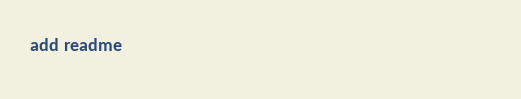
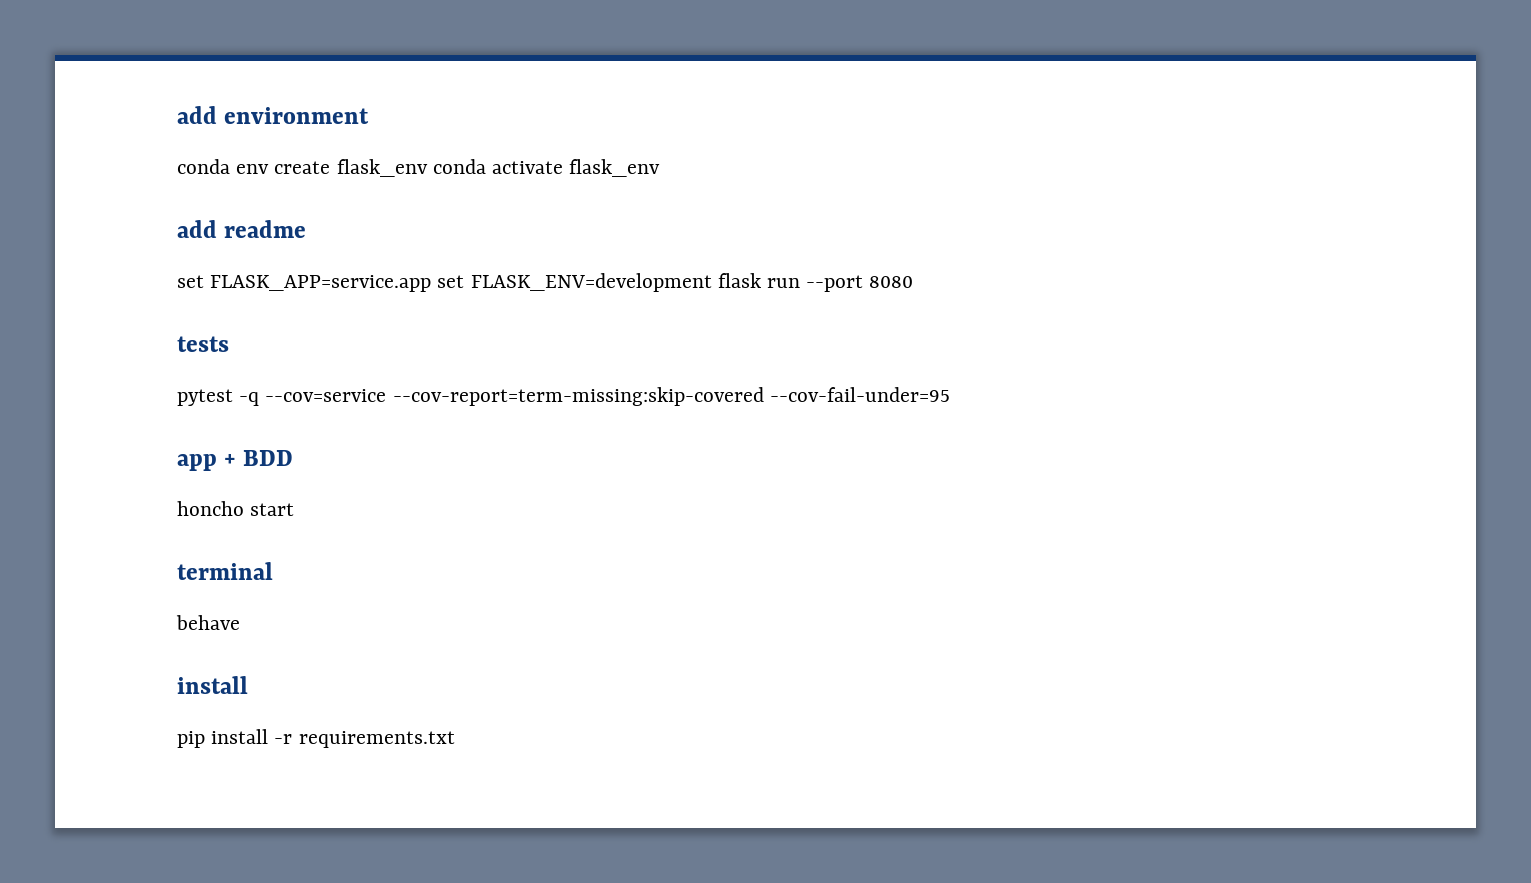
[30,38,122,51] add readme -> [177,106,370,124] [177,159,661,177] [177,220,307,238] [177,273,914,292] [177,336,229,352] [177,387,950,406] [177,450,294,471] [177,501,295,516] [177,562,273,580] [176,615,240,630] [177,676,248,694] [177,729,455,748] add environment // conda env create flask_env conda activate flask_env // add readme // set FLASK_APP=service.app set FLASK_ENV=development flask run --port 8080 // tests // pytest -q --cov=service --cov-report=term-missing:skip-covered --cov-fail-under=95 // app + BDD // honcho start // terminal // behave // install // pip install -r requirements.txt

